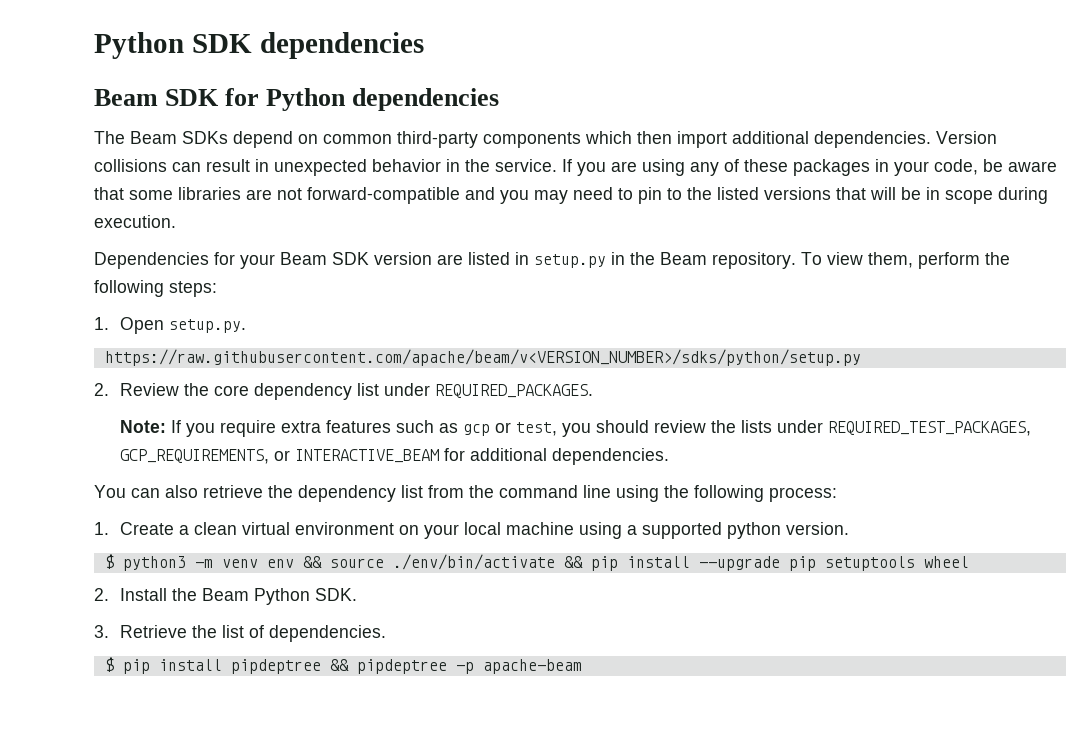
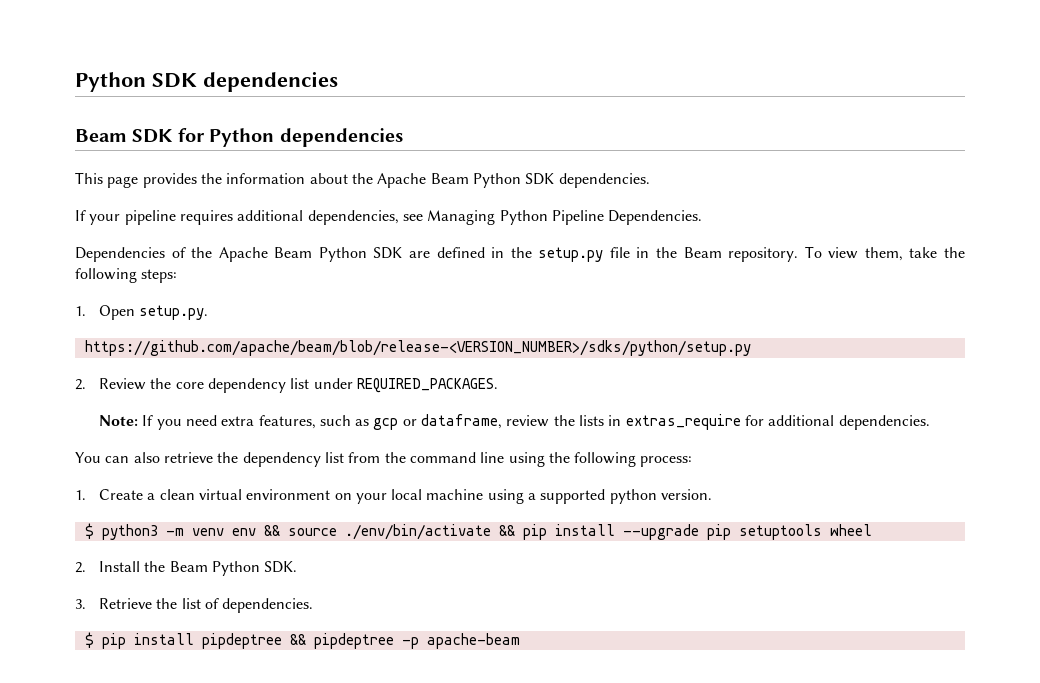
[94,131,997,148] [94,159,1057,176] [94,187,1048,204] [94,215,176,228] [94,252,606,269] The Beam SDKs depend on common third-party components which then import additional dependencies. Version collisions can result in unexpected behavior in the service. If you are using any of these packages in your code, be aware that some libraries are not forward-compatible and you may need to pin to the listed versions that will be in scope during execution. // Dependencies for your Beam SDK version are listed in setup.py -> [75,172,650,188] [75,210,703,225] [75,247,630,262] This page provides the information about the Apache Beam Python SDK dependencies. // If your pipeline requires additional dependencies, see Managing Python Pipeline Dependencies. // Dependencies of the Apache Beam Python SDK are defined in the setup.py file
[918,252,980,269] perform -> [909,247,938,258] take
[104,349,861,366] https://raw.githubusercontent.com/apache/beam/v<VERSION_NUMBER>/sdks/python/setup.py -> [84,340,751,356] https://github.com/apache/beam/blob/release-<VERSION_NUMBER>/sdks/python/setup.py
[220,420,392,437] require extra features -> [185,415,316,429] need extra features,
[516,420,1032,437] [120,449,440,464] test, you should review the lists under REQUIRED_TEST_PACKAGES, GCP_REQUIREMENTS, or INTERACTIVE_BEAM -> [421,414,741,430] dataframe, review the lists in extras_require

